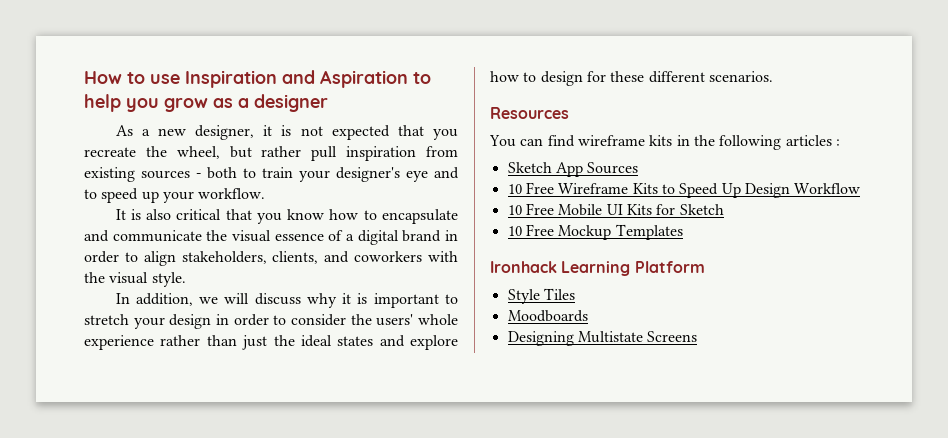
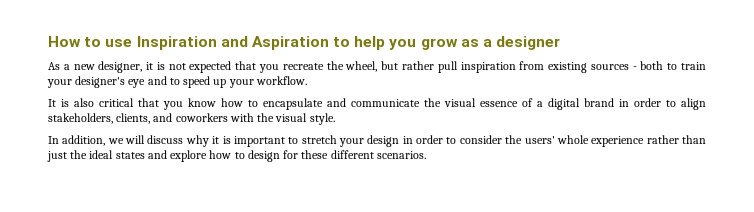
[490,107,569,119] [489,135,840,150] [507,162,639,177] [507,182,861,198] [507,203,724,216] [507,224,683,240] [490,261,705,276] [507,288,575,304] [507,310,588,322] [507,331,698,346] // Resources // You can find wireframe kits in the following articles : // Sketch App Sources // 10 Free Wireframe Kits to Speed Up Design Workflow // 10 Free Mobile UI Kits for Sketch // 10 Free Mockup Templates // Ironhack Learning Platform // Style Tiles // Moodboards // Designing Multistate Screens -> (426, 155) none

